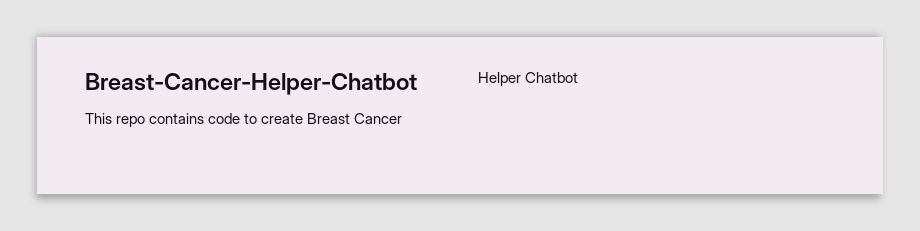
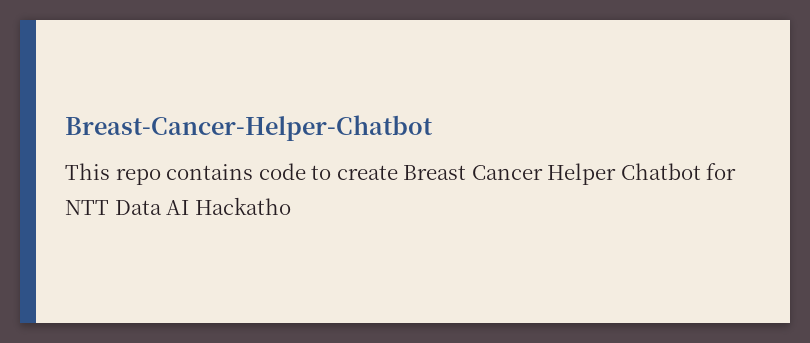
(579, 77) none -> [706,163,737,180] [65,197,291,215] for NTT Data AI Hackatho

